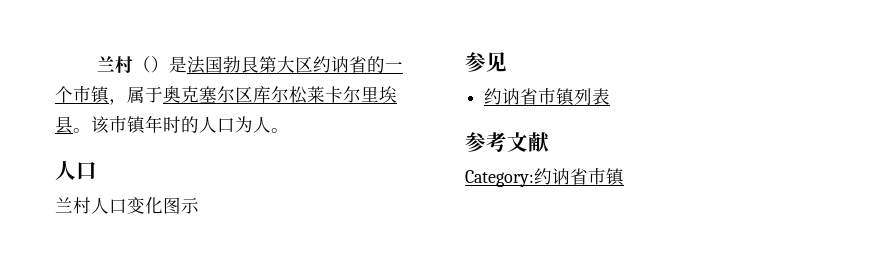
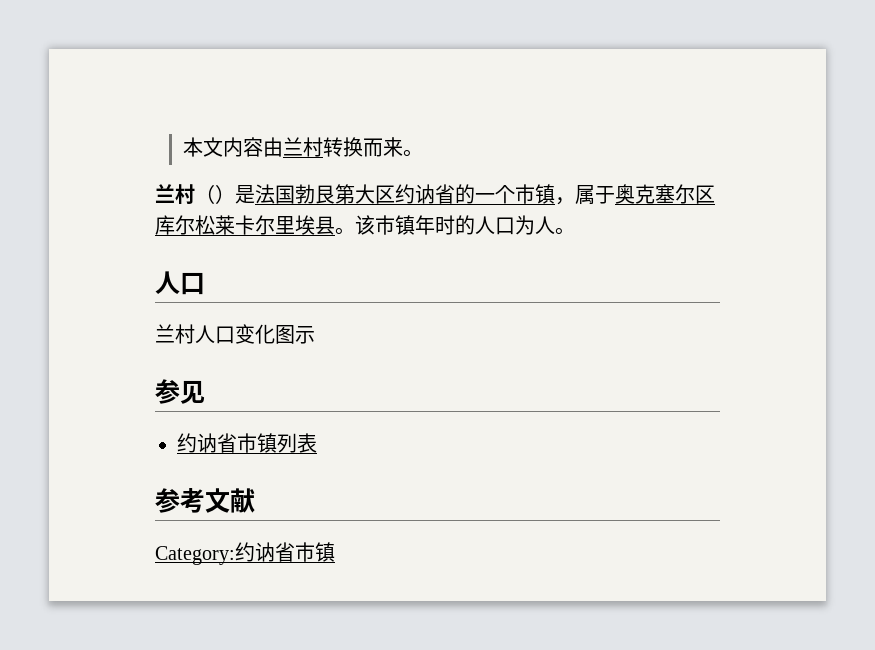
(96, 64) none -> [183,137,424,157] 本文内容由兰村转换而来。 //

